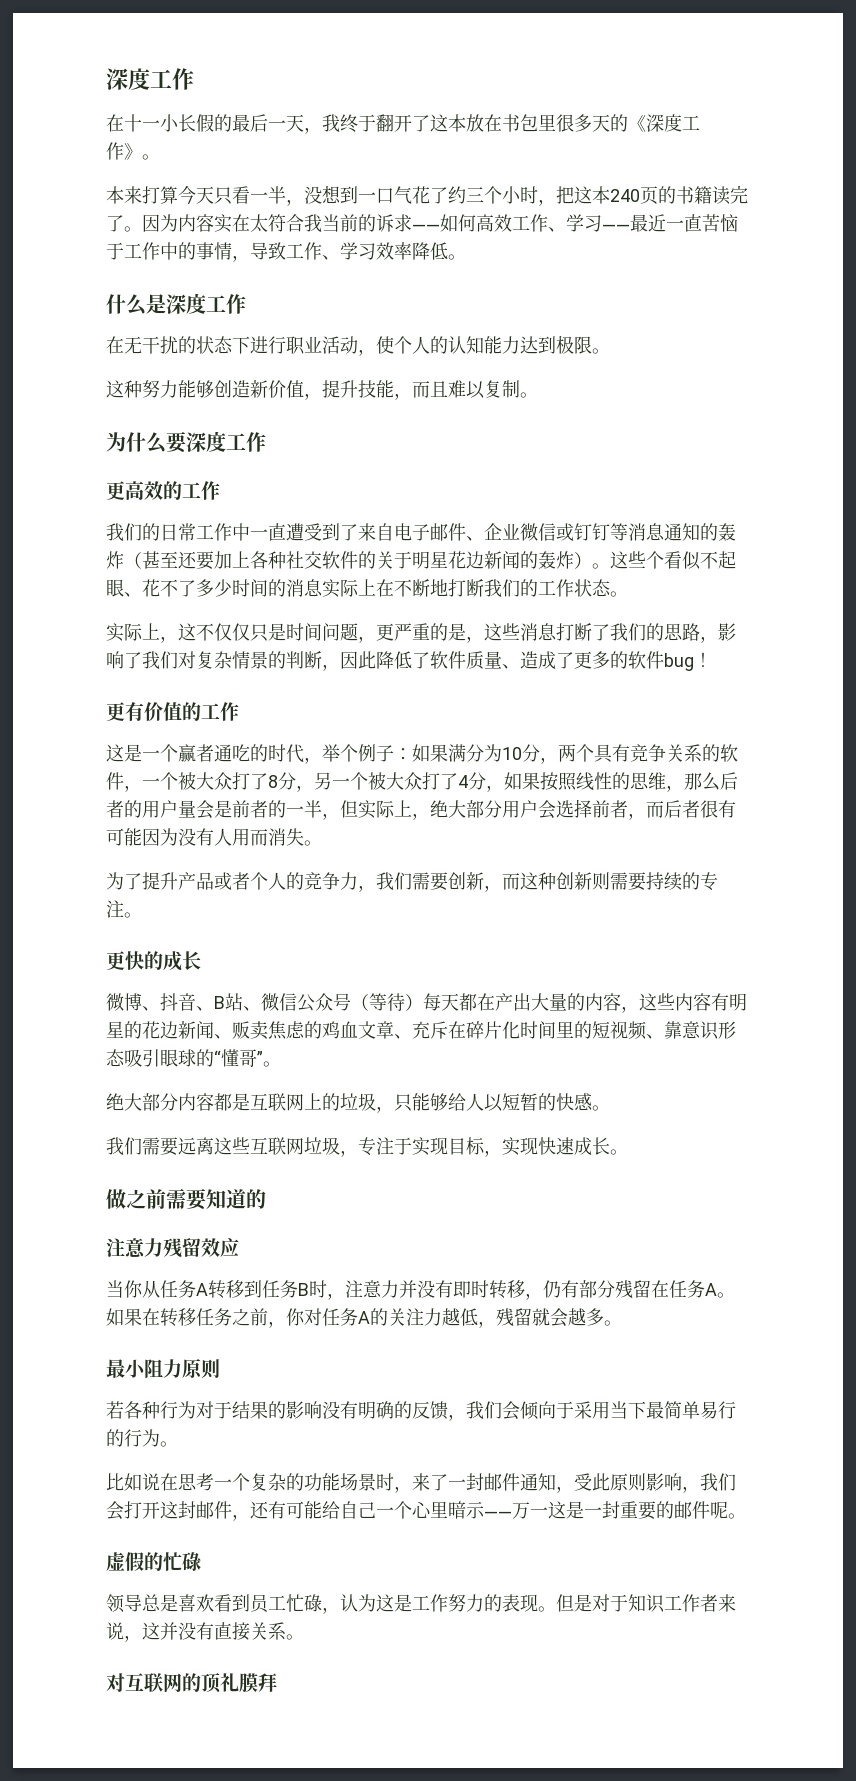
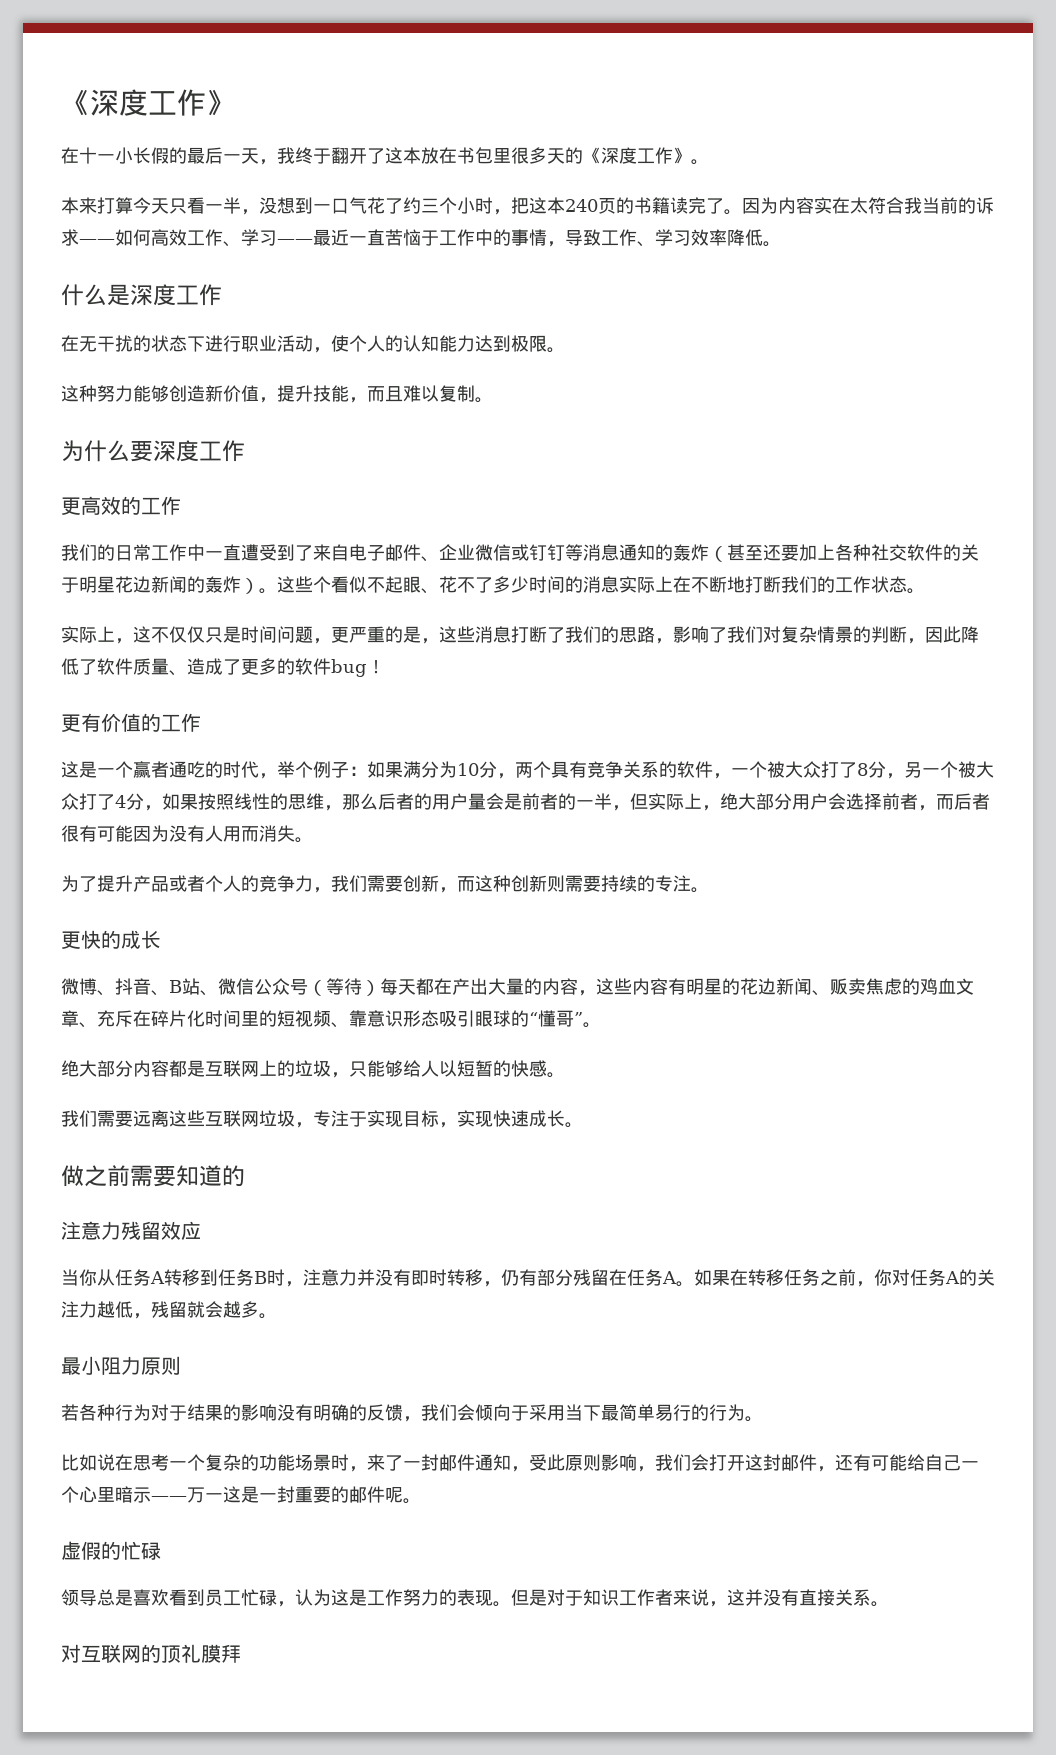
[106,68,194,90] 深度工作 -> [61,89,235,116] 《深度工作》

